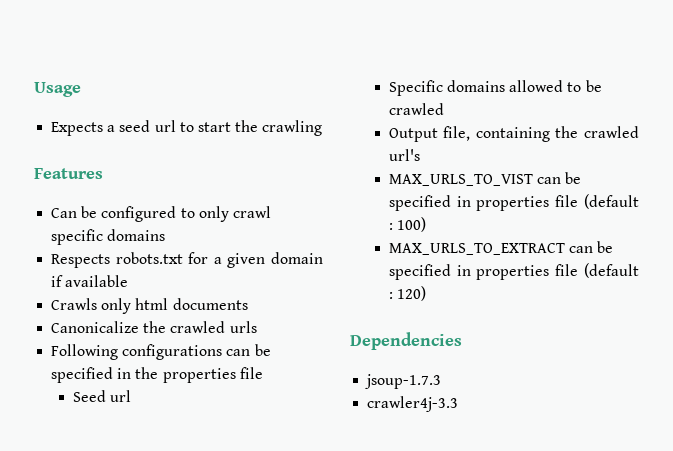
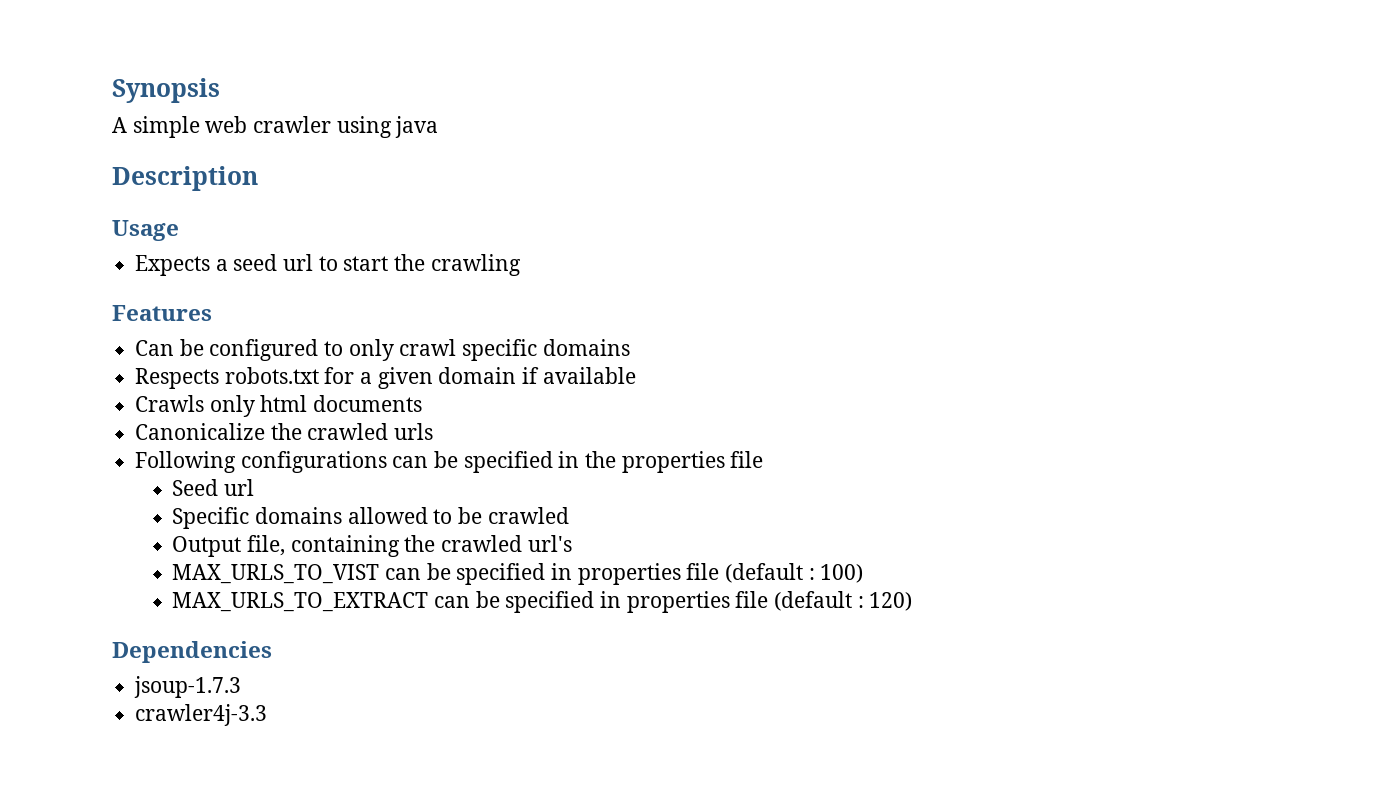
(34, 89) none -> [112,78,220,103] [112,116,439,138] [112,166,258,191] Synopsis // A simple web crawler using java // Description //

